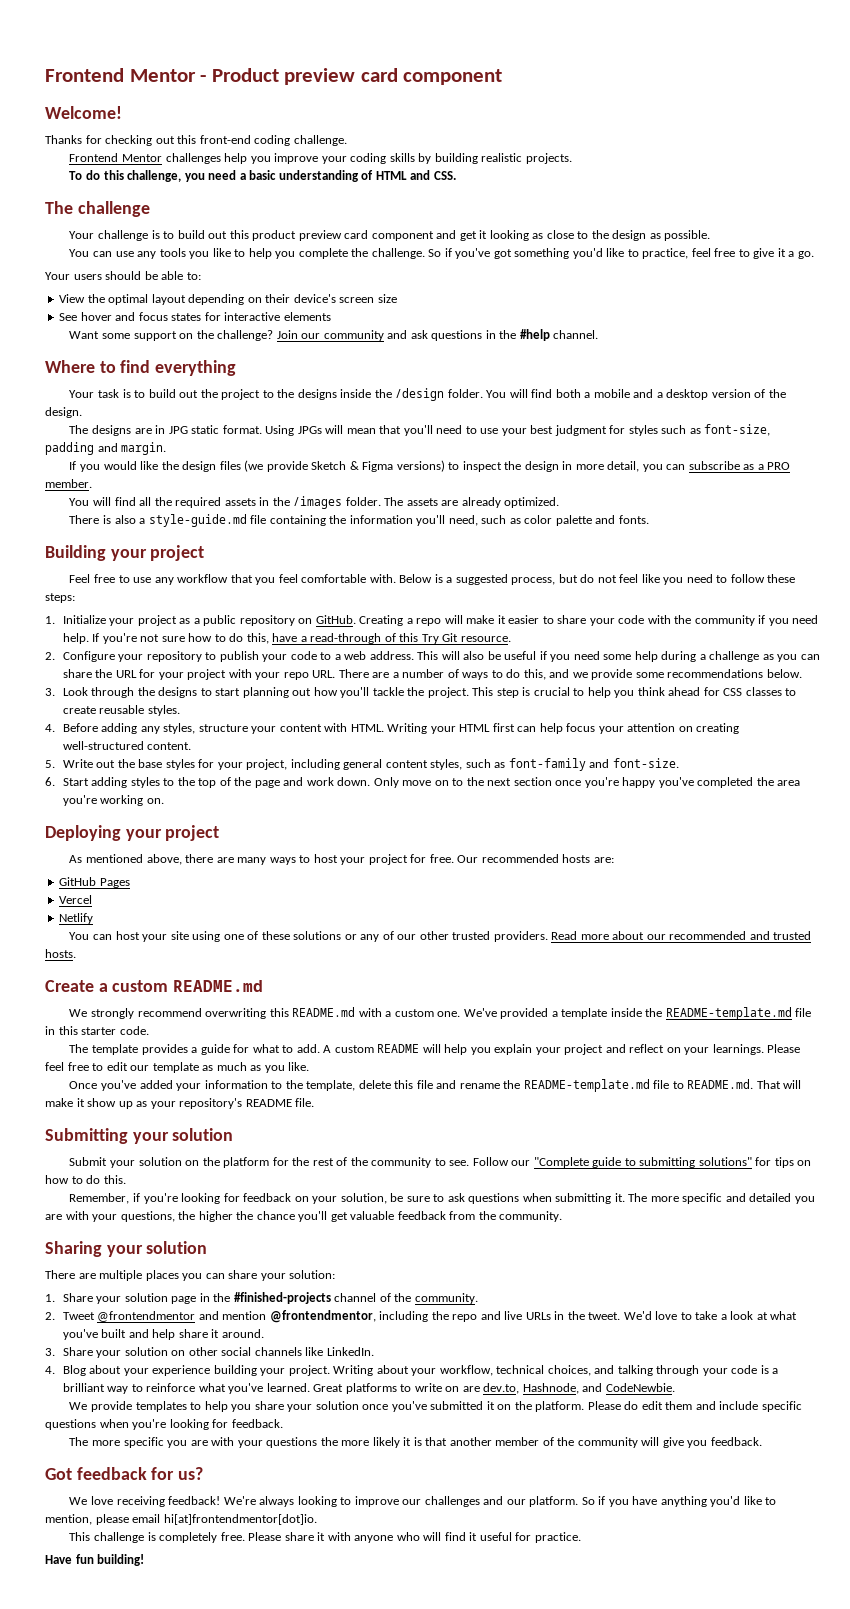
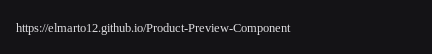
[45,68,503,85] [45,106,122,119] [45,135,347,146] [69,153,572,164] [69,170,456,182] [45,201,150,217] [69,230,711,241] [69,248,814,259] [45,271,201,280] [59,294,397,305] [59,312,331,321] [69,329,599,341] [45,360,237,376] [69,388,786,401] [45,407,82,418] [69,424,771,436] [45,442,167,455] [69,460,791,472] [45,479,92,488] [69,496,560,509] [69,514,649,527] [45,545,205,561] [69,574,796,585] [45,593,75,603] [45,615,819,626] [62,633,511,644] [45,651,820,662] [62,669,802,680] [45,687,797,698] [62,705,180,716] [45,723,740,734] [62,741,192,750] [45,758,679,771] [45,777,801,788] [62,795,164,806] [45,825,220,841] [69,854,614,865] [59,877,130,888] [59,895,93,904] [59,913,94,924] [69,931,812,942] [45,949,76,958] [45,980,264,992] [69,1007,812,1020] [45,1026,149,1035] [69,1044,801,1055] [45,1062,310,1073] [69,1079,802,1092] [45,1098,315,1109] [45,1128,234,1144] [69,1157,812,1168] [45,1175,126,1184] [69,1193,815,1204] [45,1211,563,1222] [45,1241,208,1257] [45,1270,336,1281] [45,1292,478,1304] [45,1310,798,1323] [62,1329,264,1340] [45,1347,374,1358] [45,1365,779,1376] [62,1383,675,1394] [69,1401,802,1412] [45,1419,283,1430] [69,1437,762,1448] [45,1467,204,1480] [69,1496,777,1507] [45,1514,317,1525] [69,1532,581,1543] [45,1554,145,1566] Frontend Mentor - Product preview card component // Welcome! // Thanks for checking out this front-end coding challenge. // Frontend Mentor challenges help you improve your coding skills by building realistic projects. // To do this challenge, you need a basic understanding of HTML and CSS. // The challenge // Your challenge is to build out this product preview card component and get it looking as close to the design as possible. // You can use any tools you like to help you complete the challenge. So if you've got something you'd like to practice, feel free to give it a go. // Your users should be able to: // View the optimal layout depending on their device's screen size // See hover and focus states for interactive elements // Want some support on the challenge? Join our community and ask questions in the #help channel. // Where to find everything // Your task is to build out the project to the designs inside the /design folder. You will find both a mobile and a desktop version of the design. // The designs are in JPG static format. Using JPGs will mean that you'll need to use your best judgment for styles such as font-size, padding and margin. // If you would like the design files (we provide Sketch & Figma versions) to inspect the design in more detail, you can subscribe as a PRO member. // You will find all the required assets in the /images folder. The assets are already optimized. // There is also a style-guide.md file containing the information you'll need, such as color palette and fonts. // Building your project // Feel free to use any workflow that you feel comfortable with. Below is a suggested process, but do not feel like you need to follow these steps: // 1. Initialize your project as a public repository on GitHub. Creating a repo will make it easier to share your code with the community if you need help. If you're not sure how to do this, have a read-through of this Try Git resource. // 2. Configure your repository to publish your code to a web address. This will also be useful if you need some help during a challenge as you can share the URL for your project with your repo URL. There are a number of ways to do this, and we provide some recommendations below. // 3. Look through the designs to start planning out how you'll tackle the project. This step is crucial to help you think ahead for CSS classes to create reusable styles. // 4. Before adding any styles, structure your content with HTML. Writing your HTML first can help focus your attention on creating well-structured content. // 5. Write out the base styles for your project, including general content styles, such as font-family and font-size. // 6. Start adding styles to the top of the page and work down. Only move on to the next section once you're happy you've completed the area you're working on. // Deploying your project // As mentioned above, there are many ways to host your project for free. Our recommended hosts are: // GitHub Pages // Vercel // Netlify // You can host your site using one of these solutions or any of our other trusted providers. Read more about our recommended and trusted hosts. // Create a custom README.md // We strongly recommend overwriting this README.md with a custom one. We've provided a template inside the README-template.md file in this starter code. // The template provides a guide for what to add. A custom README will help you explain your project and reflect on your learnings. Please feel free to edit our template as much as you like. // Once you've added your information to the template, delete this file and rename the README-template.md file to README.md. That will make it show up as your repository's README file. // Submitting your solution // Submit your solution on the platform for the rest of the community to see. Follow our "Complete guide to submitting solutions" for tips on how to do this. // Remember, if you're looking for feedback on your solution, be sure to ask questions when submitting it. The more specific and detailed you are with your questions, the higher the chance you'll get valuable feedback from the community. // Sharing your solution // There are multiple places you can share your solution: // 1. Share your solution page in the #finished-projects channel of the community. // 2. Tweet @frontendmentor and mention @frontendmentor, including the repo and live URLs in the tweet. We'd love to take a look at what you've built and help share it around. // 3. Share your solution on other social channels like LinkedIn. // 4. Blog about your experience building your project. Writing about your workflow, technical choices, and talking through your code is a brilliant way to reinforce what you've learned. Great platforms to write on are dev.to, Hashnode, and CodeNewbie. // We provide templates to help you share your solution once you've submitted it on the platform. Please do edit them and include specific questions when you're looking for feedback. // The more specific you are with your questions the more likely it is that another member of the community will give you feedback. // Got feedback for us? // We love receiving feedback! We're always looking to improve our challenges and our platform. So if you have anything you'd like to mention, please email hi[at]frontendmentor[dot]io. // This challenge is completely free. Please share it with anyone who will find it useful for practice. // Have fun building! -> [16,23,291,35] https://elmarto12.github.io/Product-Preview-Component

